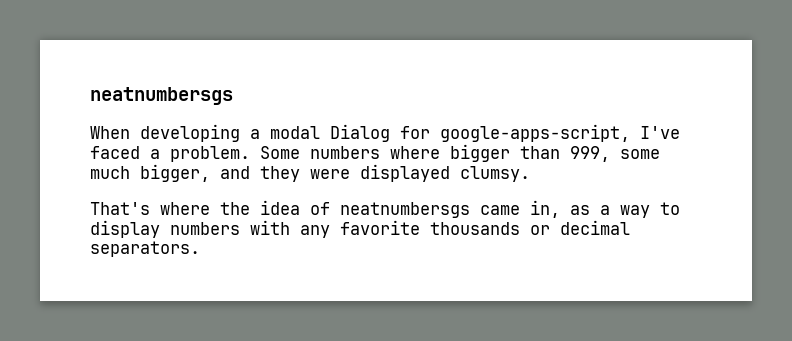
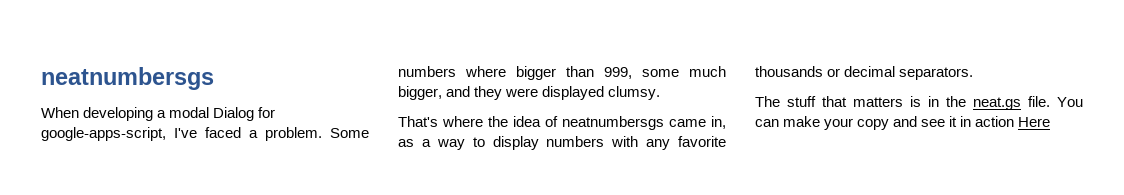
(200, 249) none -> [755,96,1083,110] [755,116,1051,130] // The stuff that matters is in the neat.gs file. You can make your copy and see it in action Here

